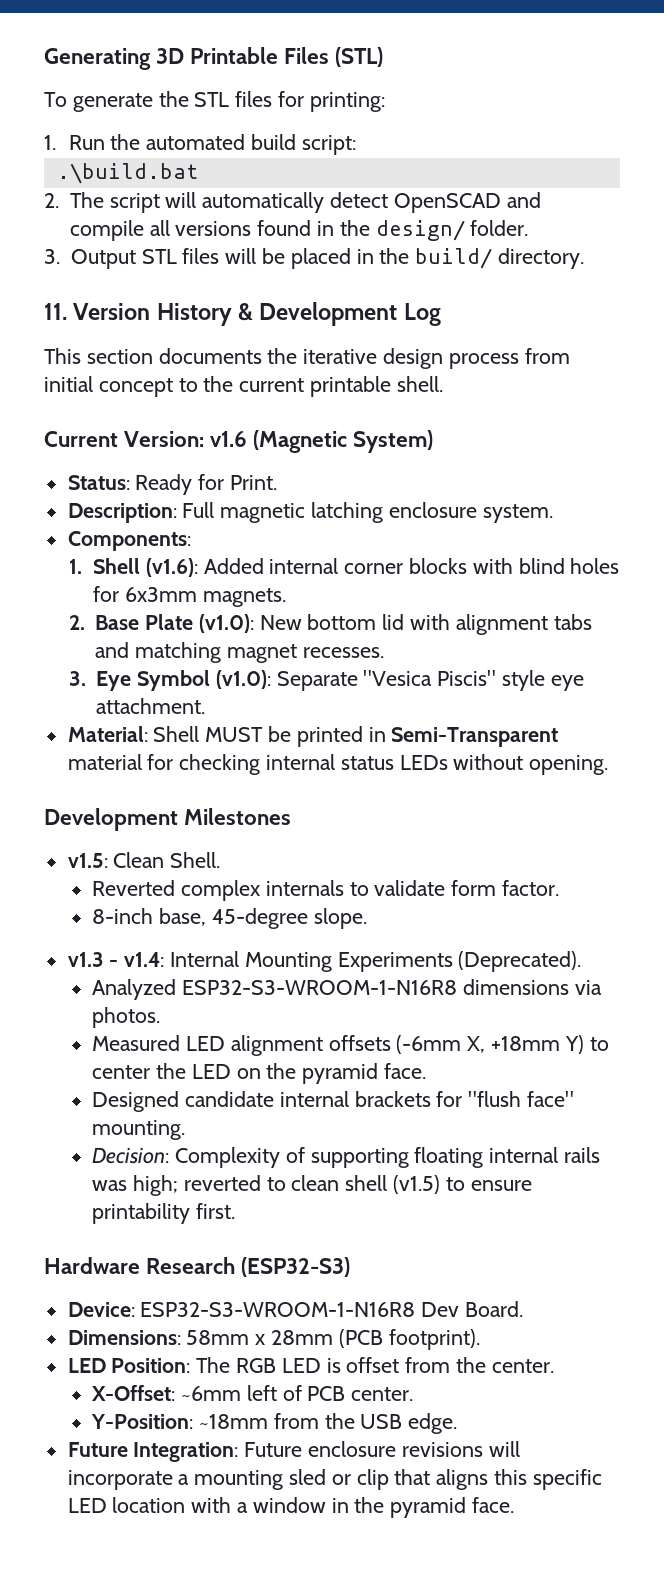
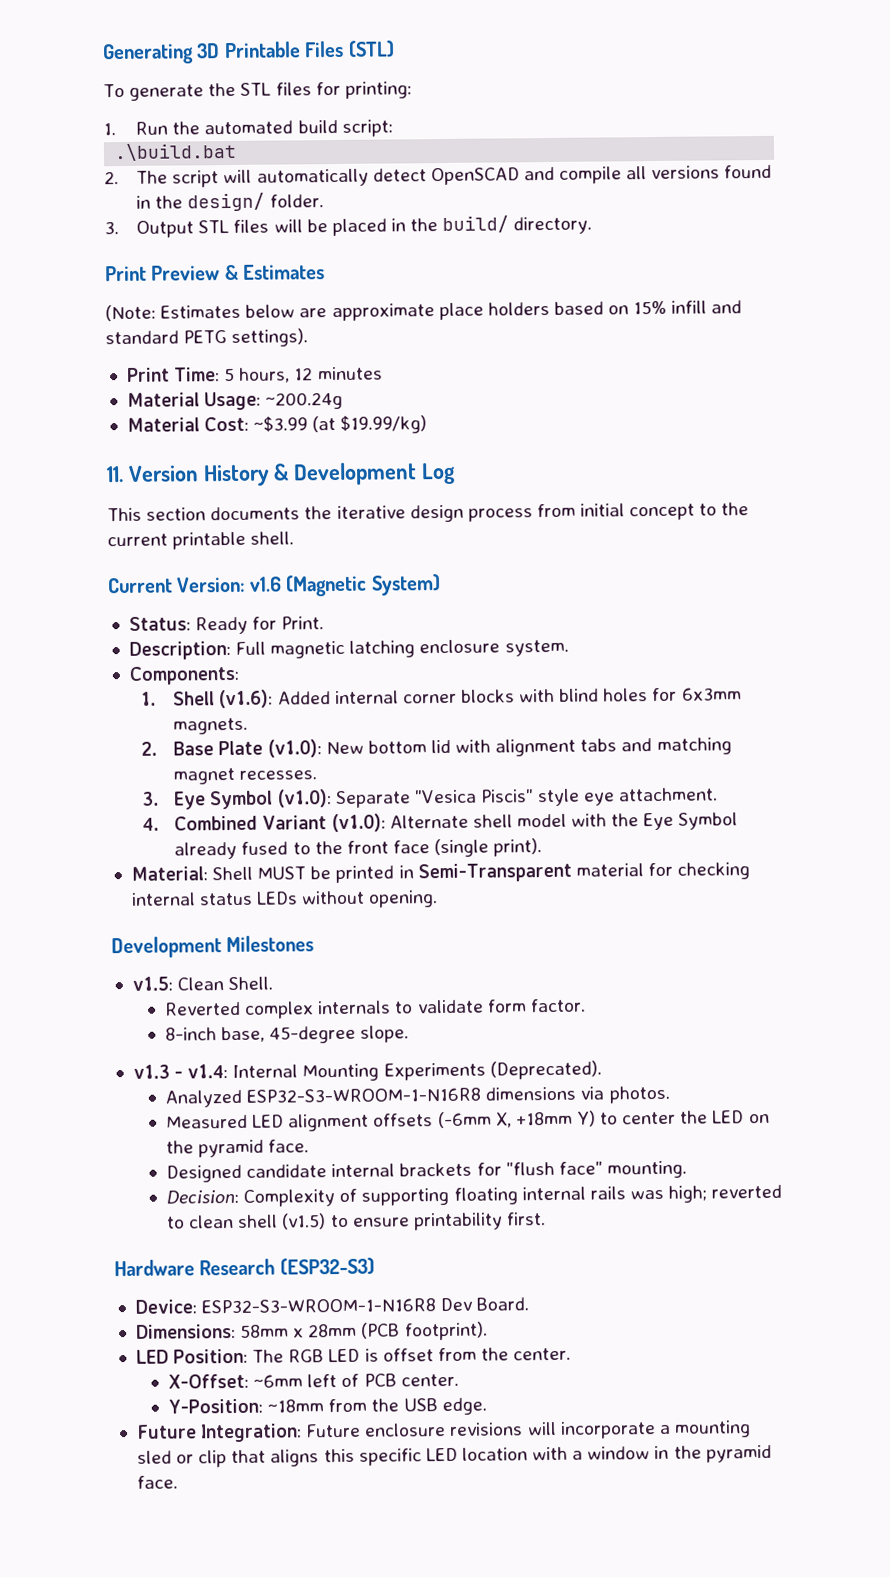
(584, 258) none -> [105,264,326,282] [105,300,743,322] [105,328,309,347] [126,366,383,383] [126,391,344,411] [126,415,428,434] // Print Preview & Estimates // (Note: Estimates below are approximate place holders based on 15% infill and standard PETG settings). // Print Time: 5 hours, 12 minutes // Material Usage: ~200.24g // Material Cost: ~$3.99 (at $19.99/kg)
(206, 706) none -> [142,812,739,833] [174,838,543,860] // 4. Combined Variant (v1.0): Alternate shell model with the Eye Symbol already fused to the front face (single print).

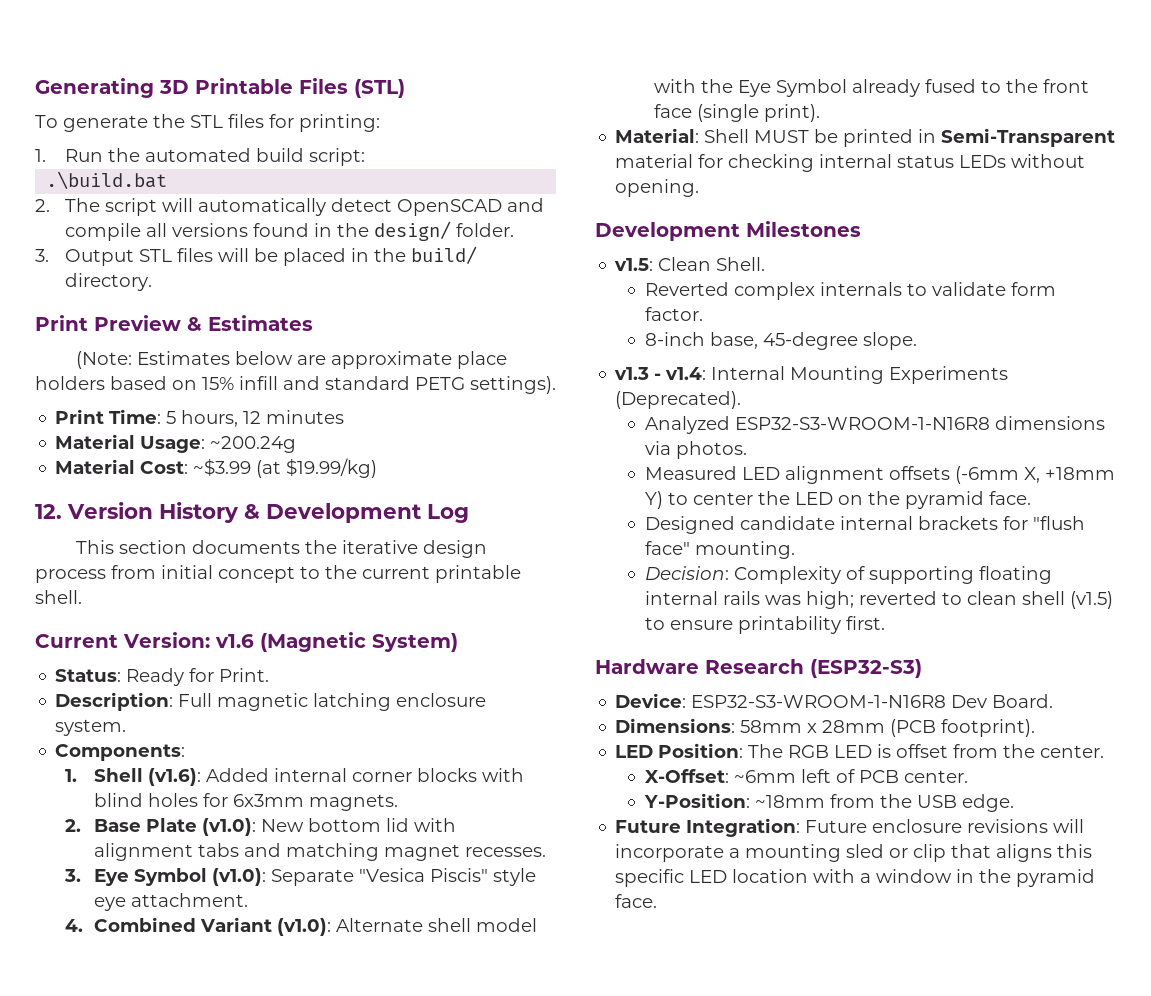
[106,466,124,483] 11. -> [35,504,62,519] 12.

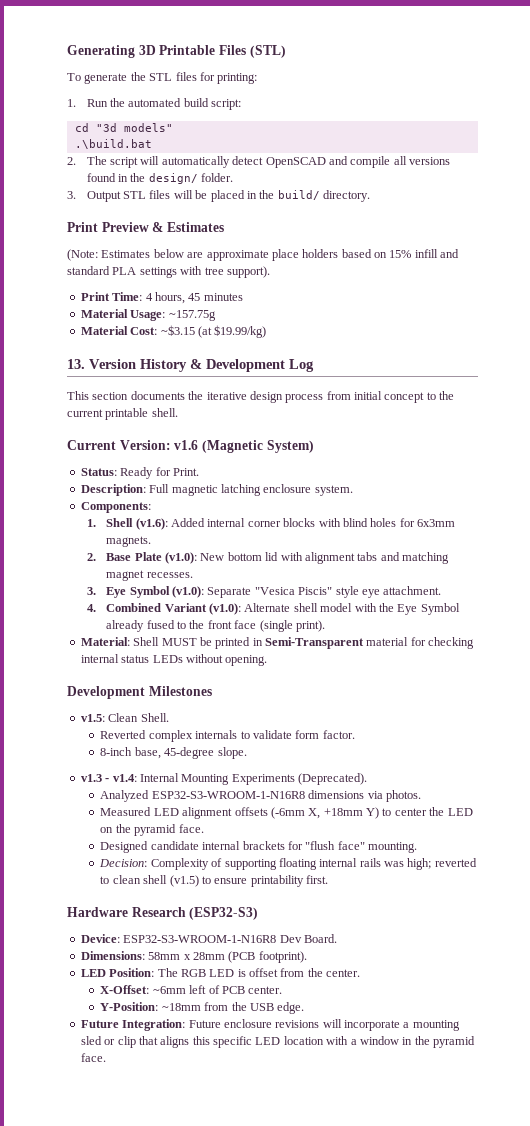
(365, 157) none -> [74,123,173,132] // cd "3d models"
[415,376,556,394] PETG settings). -> [112,266,270,278] PLA settings with tree support).
[166,410,262,427] 5 hours, 12 -> [145,292,201,304] 4 hours, 45
[210,436,297,453] ~200.24g -> [168,310,216,321] ~157.75g
[193,458,252,476] ~$3.99 -> [160,325,195,336] ~$3.15
[35,504,62,519] 12. -> [67,359,85,369] 13.

